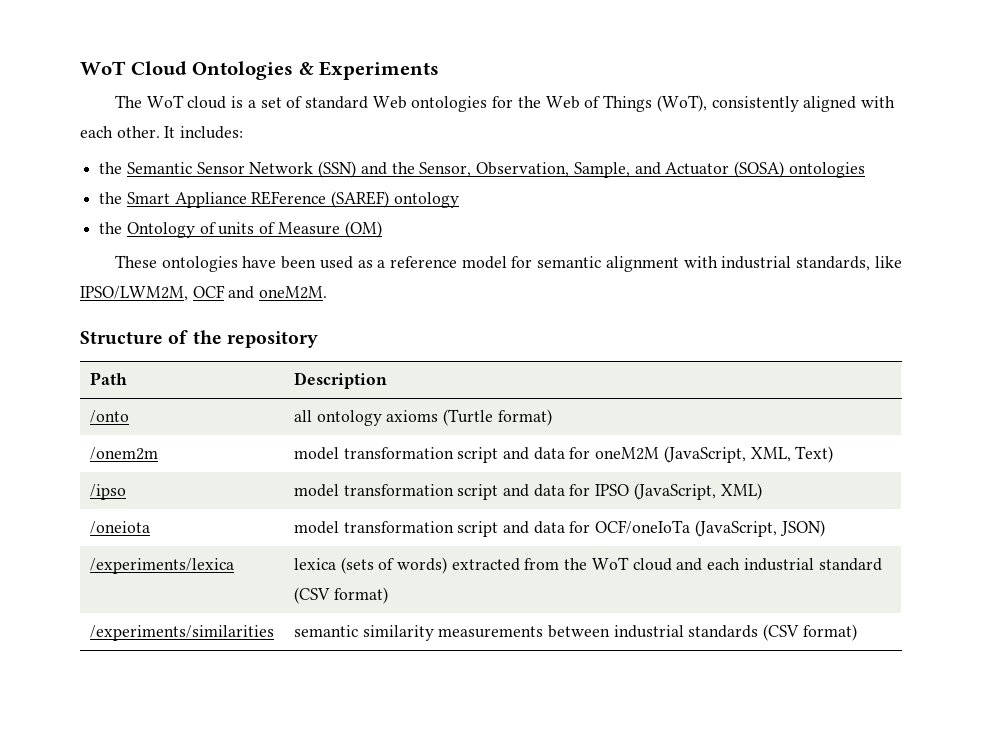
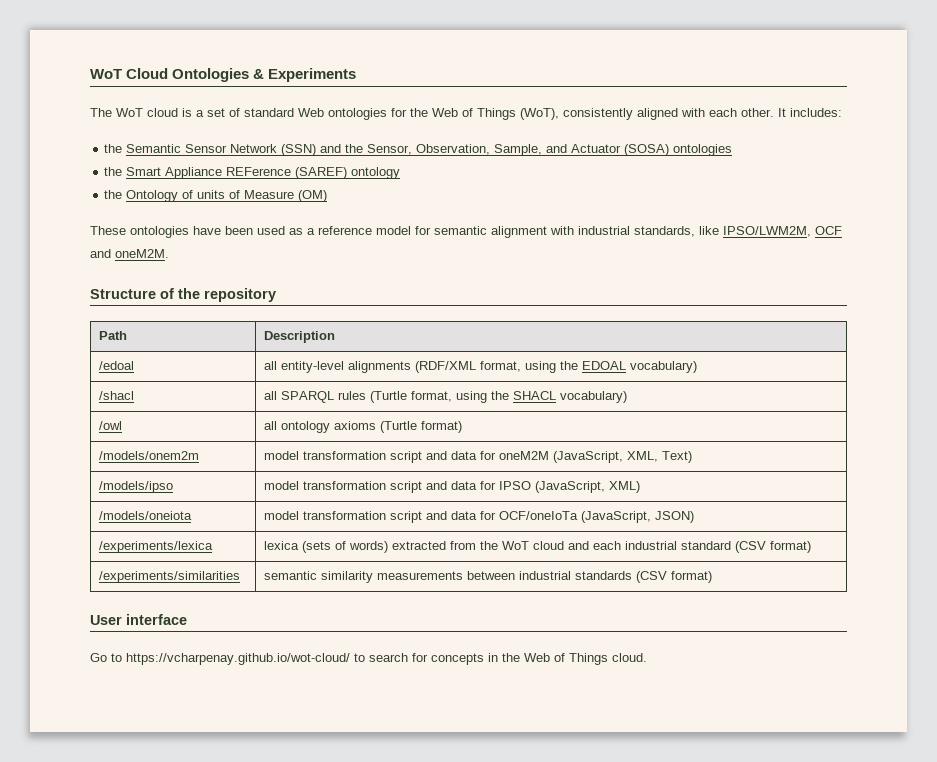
[89,410,129,423] /onto -> [99,361,135,370] [264,361,698,373] [99,391,135,400] [264,391,628,403] [99,421,123,430] /edoal | all entity-level alignments (RDF/XML format, using the EDOAL vocabulary) // /shacl | all SPARQL rules (Turtle format, using the SHACL vocabulary) // /owl
[89,447,158,460] /onem2m -> [99,451,200,460] /models/onem2m
[89,484,126,500] /ipso -> [99,481,174,493] /models/ipso
[89,521,150,534] /oneiota -> [99,511,193,520] /models/oneiota
(857, 632) none -> [90,614,187,625] [90,653,647,665] // User interface // Go to https://vcharpenay.github.io/wot-cloud/ to search for concepts in the Web of Things cloud.

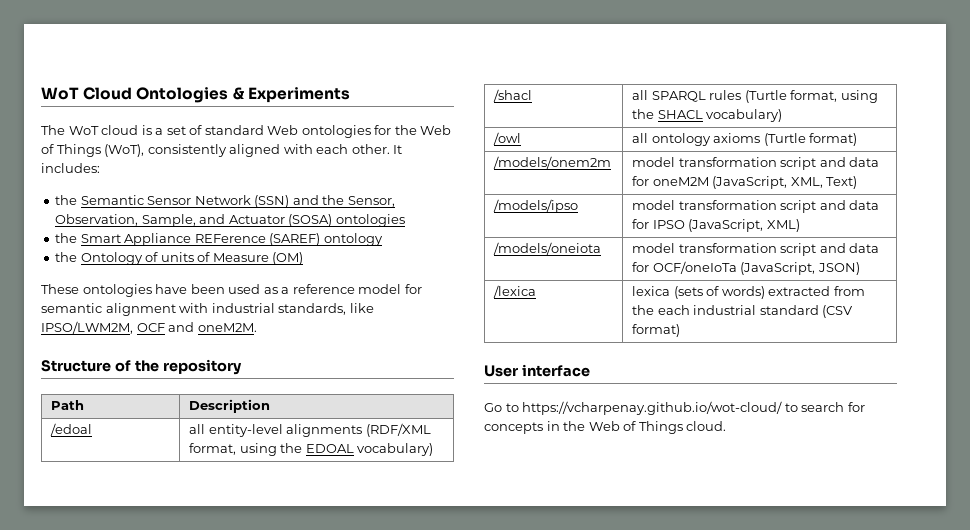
[99,541,214,553] /experiments/lexica -> [493,285,537,298] /lexica
[502,541,590,550] WoT cloud and -> (655, 310) none
[99,571,241,583] [264,571,713,583] // /experiments/similarities | semantic similarity measurements between industrial standards (CSV format) -> (681, 330) none

